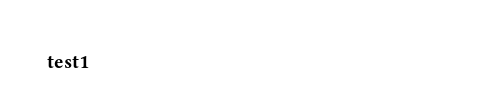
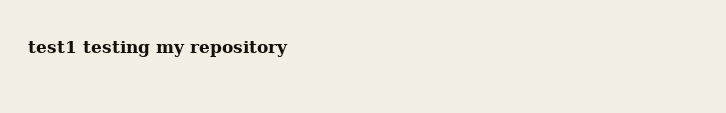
(89, 61) none -> [83,41,288,57] testing my repository

